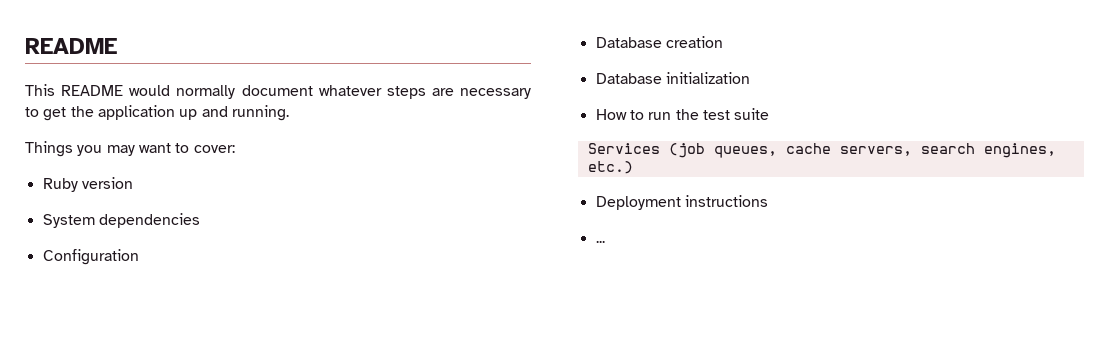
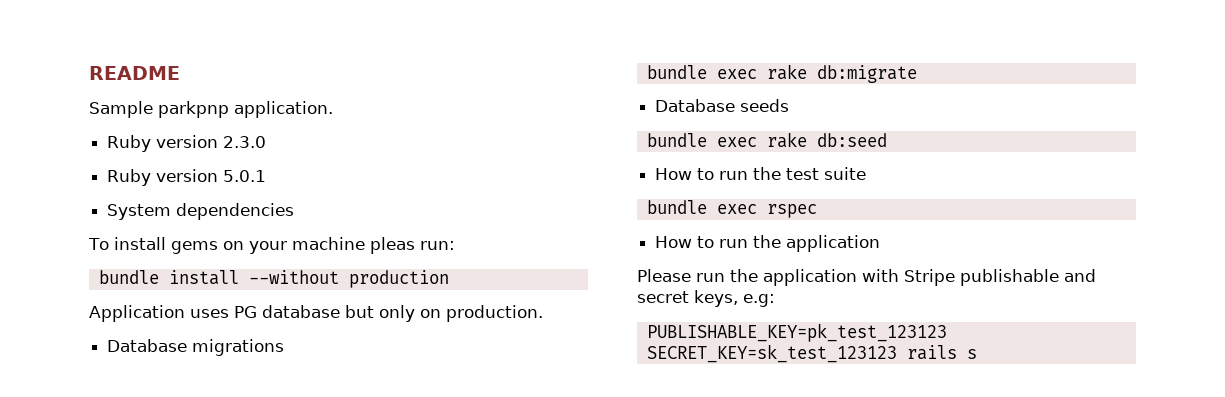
[25,84,531,99] [25,105,289,121] [25,141,235,157] [42,177,133,192] [42,213,200,228] [42,249,139,265] [595,36,723,48] [595,72,750,84] This README would normally document whatever steps are necessary to get the application up and running. // Things you may want to cover: // Ruby version // System dependencies // Configuration // Database creation // Database initialization -> [89,101,333,118] [107,135,267,152] [107,169,267,186] [107,203,295,220] [88,237,455,254] [98,270,449,288] [89,305,543,322] [107,339,285,356] [646,64,917,83] [655,99,790,112] [646,132,887,148] Sample parkpnp application. // Ruby version 2.3.0 // Ruby version 5.0.1 // System dependencies // To install gems on your machine pleas run: // bundle install --without production // Application uses PG database but only on production. // Database migrations // bundle exec rake db:migrate // Database seeds // bundle exec rake db:seed
[587,143,1056,158] [587,161,633,174] [595,195,768,210] [595,240,605,243] Services (job queues, cache servers, search engines, etc.) // Deployment instructions // ... -> [646,200,817,218] [655,235,881,252] [637,269,1096,286] [637,290,775,307] [646,323,947,342] [646,344,977,363] bundle exec rspec // How to run the application // Please run the application with Stripe publishable and secret keys, e.g: // PUBLISHABLE_KEY=pk_test_123123 SECRET_KEY=sk_test_123123 rails s

